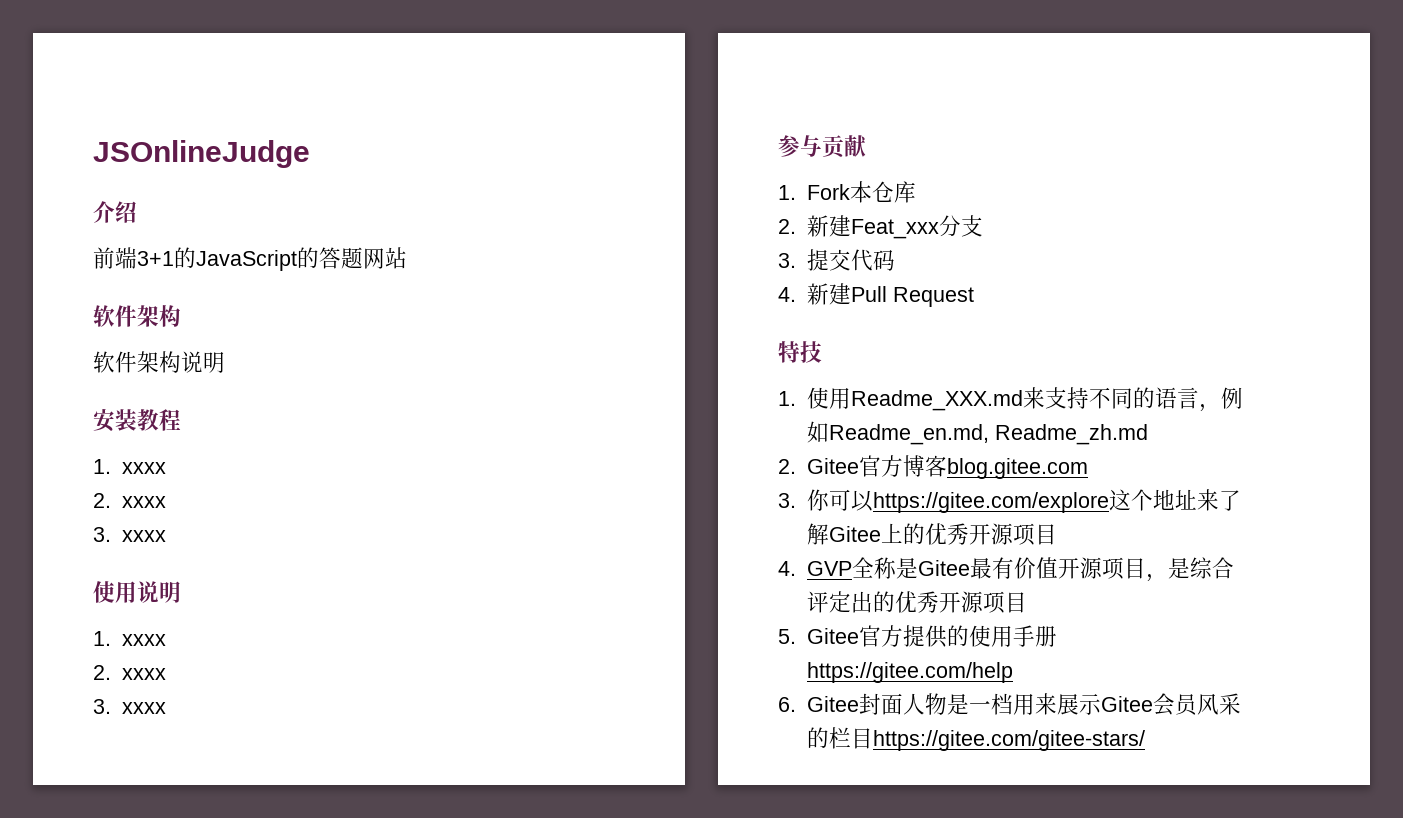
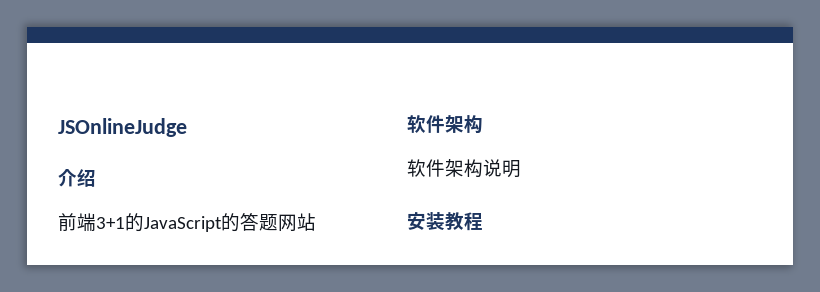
[93,459,166,474] [93,493,166,508] [93,527,166,542] [93,581,181,603] [93,631,166,646] [93,665,166,680] [93,699,166,714] [778,135,867,159] [778,181,916,203] [778,215,983,239] [778,249,895,271] [778,283,974,307] [778,341,822,363] [778,387,1243,412] [806,421,1148,445] [778,455,1088,479] [778,489,1241,513] [806,523,1057,546] [778,557,1234,582] [806,591,1027,614] [778,625,1057,648] [806,662,1013,683] [778,693,1241,716] [806,727,1145,751] // 1. xxxx // 2. xxxx // 3. xxxx // 使用说明 // 1. xxxx // 2. xxxx // 3. xxxx // 参与贡献 // 1. Fork本仓库 // 2.新建Feat_xxx分支 // 3.提交代码 // 4.新建Pull Request // 特技 // 1.使用Readme_XXX.md来支持不同的语言，例如Readme_en.md, Readme_zh.md // 2. Gitee官方博客blog.gitee.com // 3.你可以https://gitee.com/explore这个地址来了解Gitee上的优秀开源项目 // 4. GVP全称是Gitee最有价值开源项目，是综合评定出的优秀开源项目 // 5. Gitee官方提供的使用手册https://gitee.com/help // 6. Gitee封面人物是一档用来展示Gitee会员风采的栏目https://gitee.com/gitee-stars/ -> (483, 221) none

